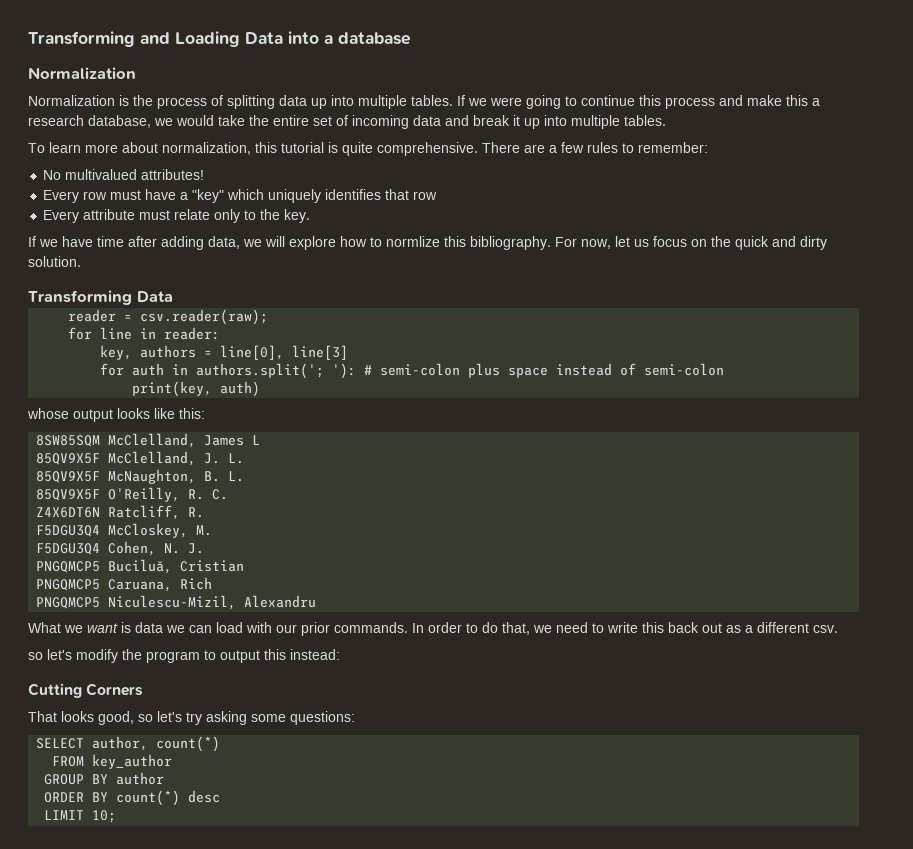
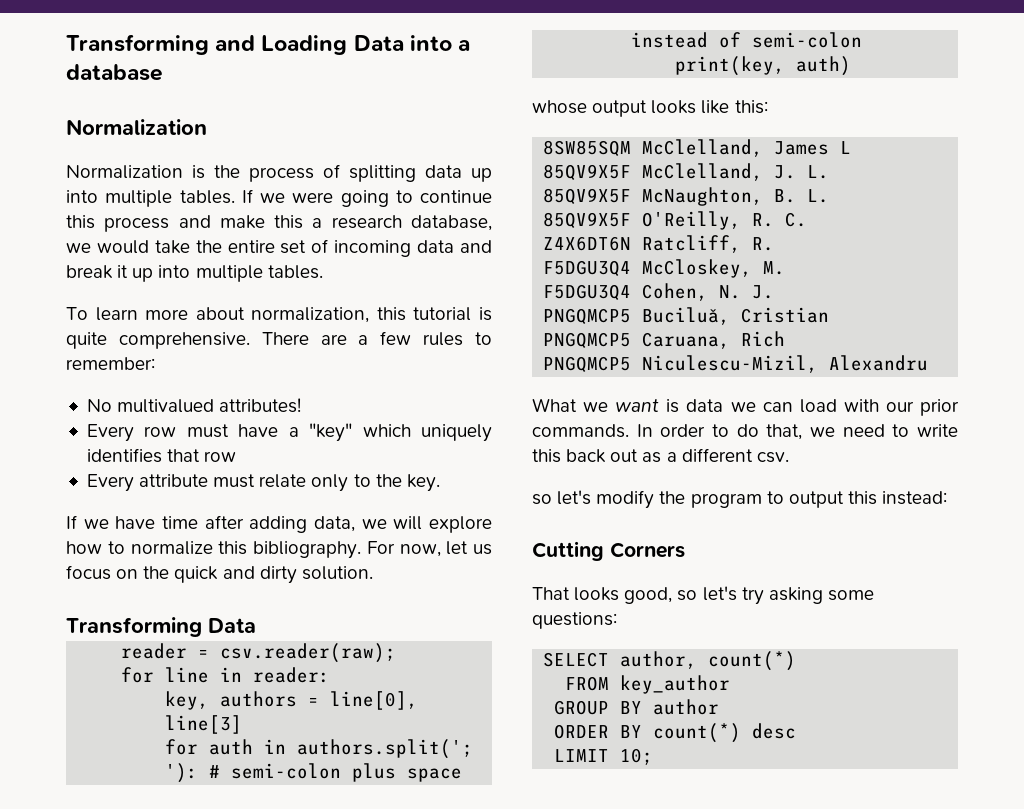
[386,236,440,247] normlize -> [130,541,213,555] normalize

